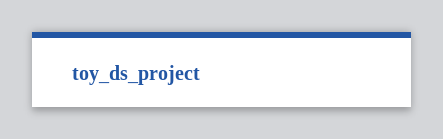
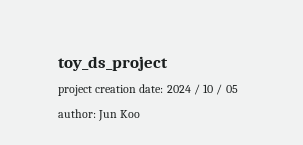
(200, 75) none -> [58,84,238,96] [58,109,141,121] // project creation date: 2024 / 10 / 05 // author: Jun Koo

